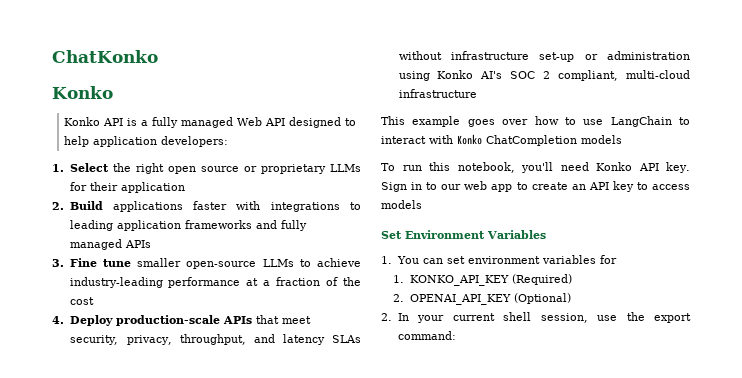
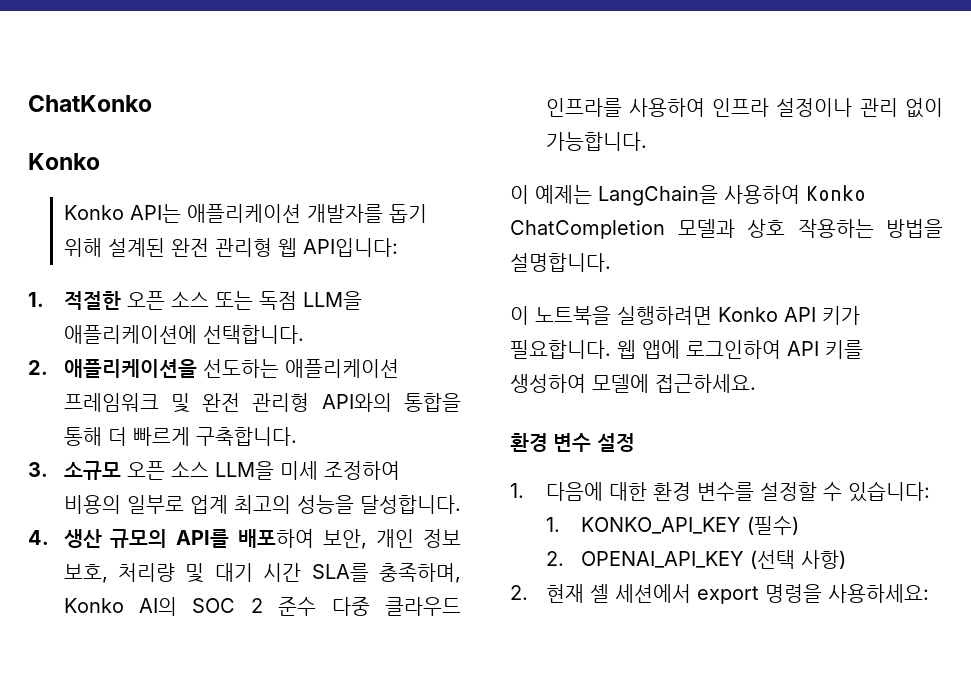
[103,117,357,128] [64,136,229,147] [52,163,361,174] [69,182,185,193] [52,201,362,212] [69,220,307,231] [69,239,151,250] [52,258,361,269] [69,277,361,288] [69,297,94,305] [52,315,311,326] [69,334,361,345] [398,51,690,62] [398,70,690,81] [398,89,477,98] [381,116,690,127] [381,134,622,146] [381,162,691,173] [381,181,690,192] [381,200,422,209] [381,230,546,239] [381,255,617,264] API is a fully managed Web API designed to help application developers: // 1. Select the right open source or proprietary LLMs for their application // 2. Build applications faster with integrations to leading application frameworks and fully managed APIs // 3. Fine tune smaller open-source LLMs to achieve industry-leading performance at a fraction of the cost // 4. Deploy production-scale APIs that meet security, privacy, throughput, and latency SLAs without infrastructure set-up or administration using Konko AI's SOC 2 compliant, multi-cloud infrastructure // This example goes over how to use LangChain to interact with Konko ChatCompletion models // To run this notebook, you'll need Konko API key. Sign in to our web app to create an API key to access models // Set Environment Variables // 1. You can set environment variables for -> [129,204,427,223] [63,238,398,257] [28,291,362,310] [63,325,304,344] [28,359,399,378] [63,393,461,413] [63,427,297,446] [28,461,400,480] [63,495,461,514] [28,529,461,549] [63,563,461,583] [63,597,461,616] [545,98,943,118] [545,132,647,151] [510,185,866,206] [510,219,943,239] [510,253,611,272] [510,306,860,325] [510,340,863,359] [510,374,756,393] [510,433,635,452] [510,481,930,502] API는 애플리케이션 개발자를 돕기 위해 설계된 완전 관리형 웹 API입니다: // 1. 적절한 오픈 소스 또는 독점 LLM을 애플리케이션에 선택합니다. // 2. 애플리케이션을 선도하는 애플리케이션 프레임워크 및 완전 관리형 API와의 통합을 통해 더 빠르게 구축합니다. // 3. 소규모 오픈 소스 LLM을 미세 조정하여 비용의 일부로 업계 최고의 성능을 달성합니다. // 4. 생산 규모의 API를 배포하여 보안, 개인 정보 보호, 처리량 및 대기 시간 SLA를 충족하며, Konko AI의 SOC 2 준수 다중 클라우드 인프라를 사용하여 인프라 설정이나 관리 없이 가능합니다. // 이 예제는 LangChain을 사용하여 Konko ChatCompletion 모델과 상호 작용하는 방법을 설명합니다. // 이 노트북을 실행하려면 Konko API 키가 필요합니다. 웹 앱에 로그인하여 API 키를 생성하여 모델에 접근하세요. // 환경 변수 설정 // 1. 다음에 대한 환경 변수를 설정할 수 있습니다:
[511,274,572,285] (Required) -> [747,516,800,535] (필수)
[513,293,571,304] [381,312,691,323] [397,331,456,340] (Optional) // 2. In your current shell session, use the export command: -> [750,550,847,569] [510,584,929,604] (선택 사항) // 2. 현재 셸 세션에서 export 명령을 사용하세요:

